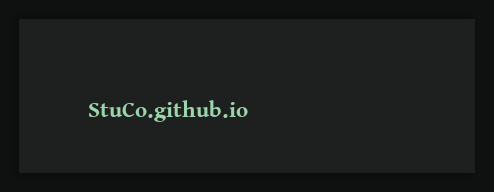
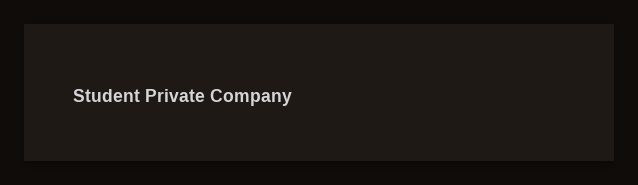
[88,100,248,122] StuCo.github.io -> [73,89,292,106] Student Private Company

